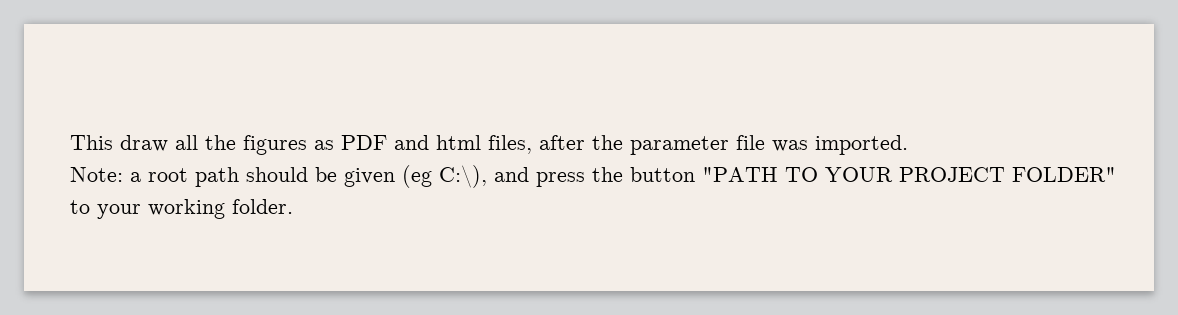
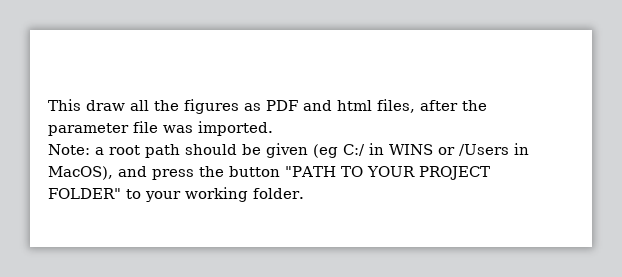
[439,165,487,188] C:\), -> [343,143,529,156] [48,166,113,180] C:/ in WINS or /Users in MacOS),

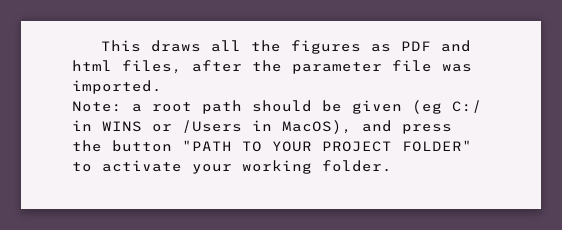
[86,100,125,111] draw -> [151,40,202,52] draws
(141, 194) none -> [102,160,182,172] activate

